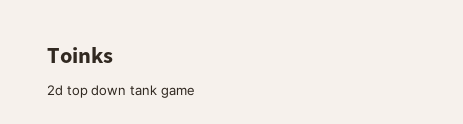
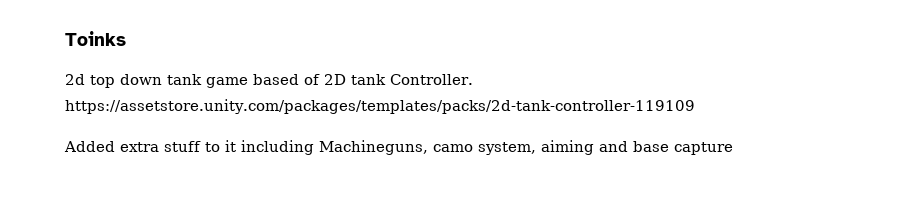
(194, 92) none -> [253,74,473,85] [65,99,695,114] [64,140,733,155] based of 2D tank Controller. https://assetstore.unity.com/packages/templates/packs/2d-tank-controller-119109 // Added extra stuff to it including Machineguns, camo system, aiming and base capture

